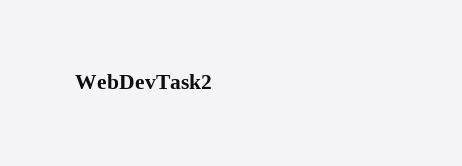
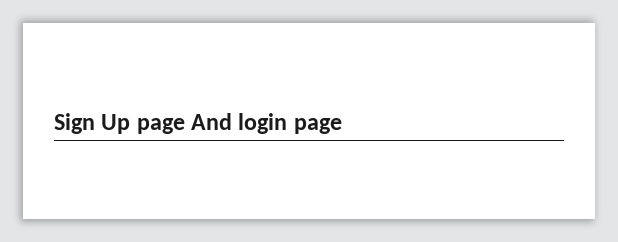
[75,74,212,89] WebDevTask2 -> [54,113,342,134] Sign Up page And login page

